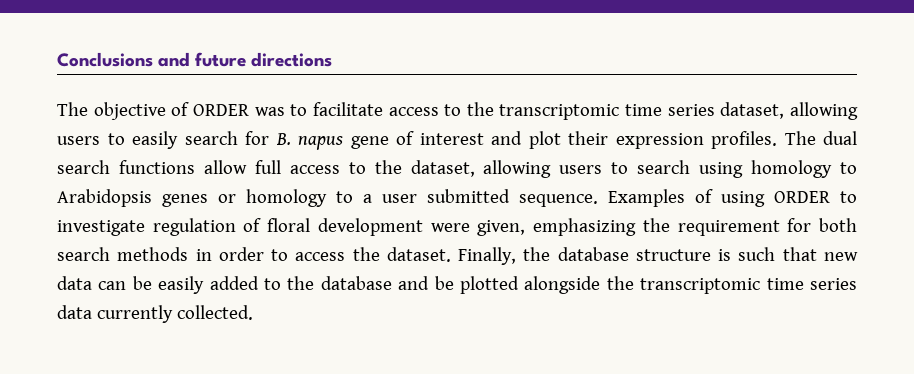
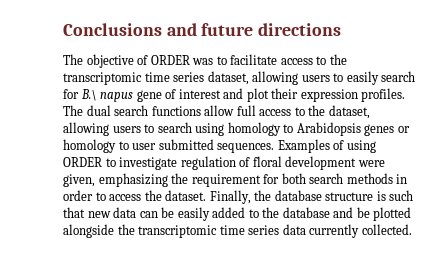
[275,133,291,145] B. -> [80,89,97,101] B.\
[363,194,372,203] a -> (129, 145) none
[519,194,598,207] sequence. -> [217,143,275,153] sequences.

